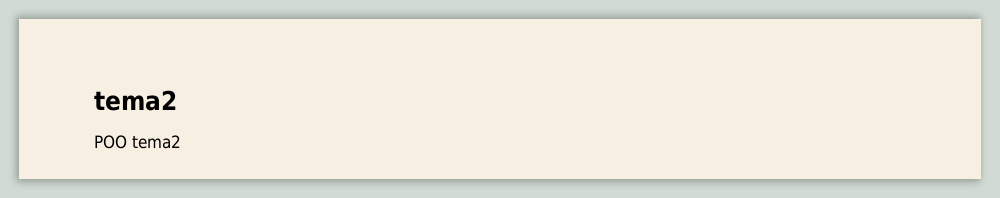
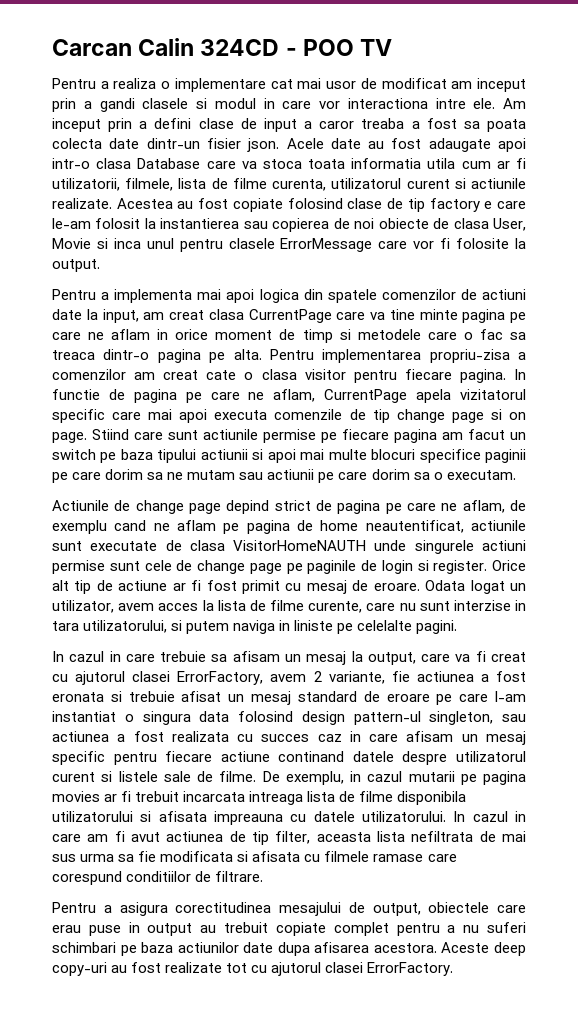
[94,90,177,111] [94,135,181,149] tema2 // POO tema2 -> [52,38,393,56] [52,78,527,92] [52,98,526,112] [52,118,526,132] [52,138,526,152] [52,158,526,169] [52,178,526,191] [52,198,527,212] [52,218,526,232] [52,238,527,252] [52,259,100,272] [52,289,526,303] [52,309,526,323] [52,329,527,343] [52,349,526,363] [52,369,526,383] [52,389,526,403] [52,409,526,423] [52,429,526,443] [52,449,526,463] [52,469,516,483] [52,500,526,514] [52,520,526,534] [52,540,526,554] [52,560,526,574] [52,580,527,594] [52,600,526,613] [52,620,458,634] [52,651,526,665] [52,671,527,685] [52,691,526,705] [52,711,526,725] [52,731,526,745] [52,751,526,765] [52,771,526,785] [52,791,467,805] [52,811,526,825] [52,831,526,845] [52,851,457,862] [52,871,264,885] [52,902,526,916] [52,922,526,936] [52,942,526,956] [52,962,454,976] Carcan Calin 324CD - POO TV // Pentru a realiza o implementare cat mai usor de modificat am inceput prin a gandi clasele si modul in care vor interactiona intre ele. Am inceput prin a defini clase de input a caror treaba a fost sa poata colecta date dintr-un fisier json. Acele date au fost adaugate apoi intr-o clasa Database care va stoca toata informatia utila cum ar fi utilizatorii, filmele, lista de filme curenta, utilizatorul curent si actiunile realizate. Acestea au fost copiate folosind clase de tip factory e care le-am folosit la instantierea sau copierea de noi obiecte de clasa User, Movie si inca unul pentru clasele ErrorMessage care vor fi folosite la output. // Pentru a implementa mai apoi logica din spatele comenzilor de actiuni date la input, am creat clasa CurrentPage care va tine minte pagina pe care ne aflam in orice moment de timp si metodele care o fac sa treaca dintr-o pagina pe alta. Pentru implementarea propriu-zisa a comenzilor am creat cate o clasa visitor pentru fiecare pagina. In functie de pagina pe care ne aflam, CurrentPage apela vizitatorul specific care mai apoi executa comenzile de tip change page si on page. Stiind care sunt actiunile permise pe fiecare pagina am facut un switch pe baza tipului actiunii si apoi mai multe blocuri specifice paginii pe care dorim sa ne mutam sau actiunii pe care dorim sa o executam. // Actiunile de change page depind strict de pagina pe care ne aflam, de exemplu cand ne aflam pe pagina de home neautentificat, actiunile sunt executate de clasa VisitorHomeNAUTH unde singurele actiuni permise sunt cele de change page pe paginile de login si register. Orice alt tip de actiune ar fi fost primit cu mesaj de eroare. Odata logat un utilizator, avem acces la lista de filme curente, care nu sunt interzise in tara utilizatorului, si putem naviga in liniste pe celelalte pagini. // In cazul in care trebuie sa afisam un mesaj la output, care va fi creat cu ajutorul clasei ErrorFactory, avem 2 variante, fie actiunea a fost eronata si trebuie afisat un mesaj standard de eroare pe care l-am instantiat o singura data folosind design pattern-ul singleton, sau actiunea a fost realizata cu succes caz in care afisam un mesaj specific pentru fiecare actiune continand datele despre utilizatorul curent si listele sale de filme. De exemplu, in cazul mutarii pe pagina movies ar fi trebuit incarcata intreaga lista de filme disponibila utilizatorului si afisata impreauna cu datele utilizatorului. In cazul in care am fi avut actiunea de tip filter, aceasta lista nefiltrata de mai sus urma sa fie modificata si afisata cu filmele ramase care corespund conditiilor de filtrare. // Pentru a asigura corectitudinea mesajului de output, obiectele care erau puse in output au trebuit copiate complet pentru a nu suferi schimbari pe baza actiunilor date dupa afisarea acestora. Aceste deep copy-uri au fost realizate tot cu ajutorul clasei ErrorFactory.

